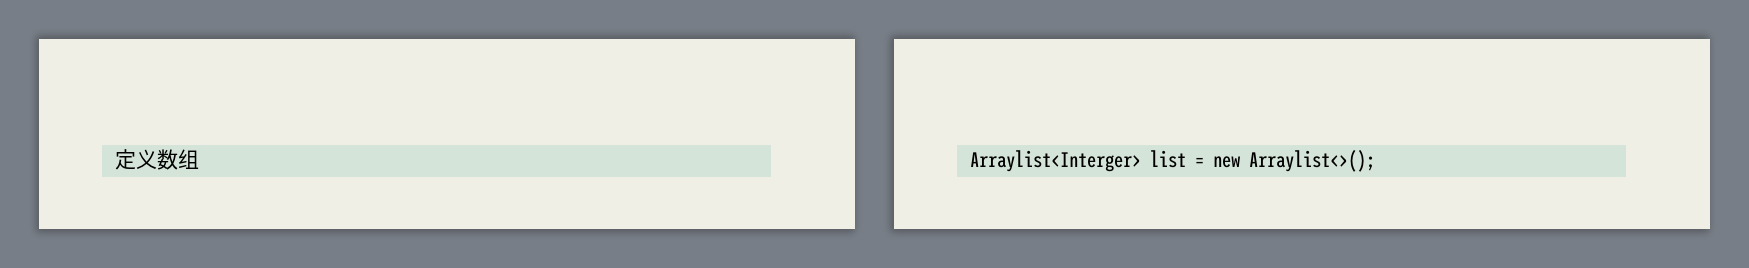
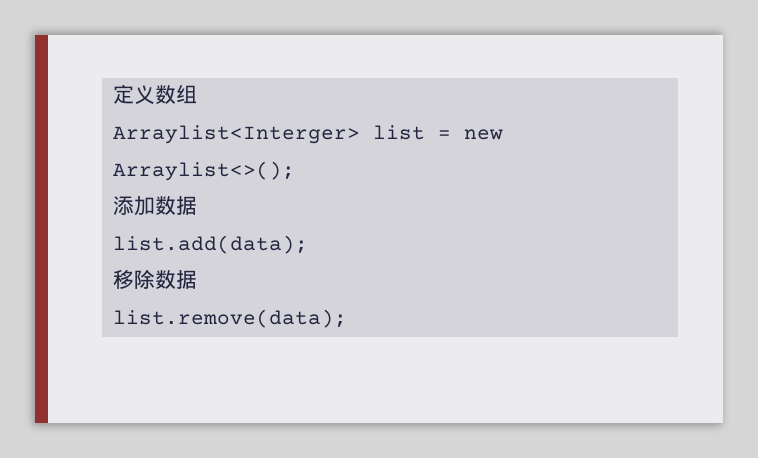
(1375, 161) none -> [112,196,197,216] [112,235,308,254] [112,269,197,289] [112,309,347,328] // 添加数据 // list.add(data); // 移除数据 // list.remove(data);

